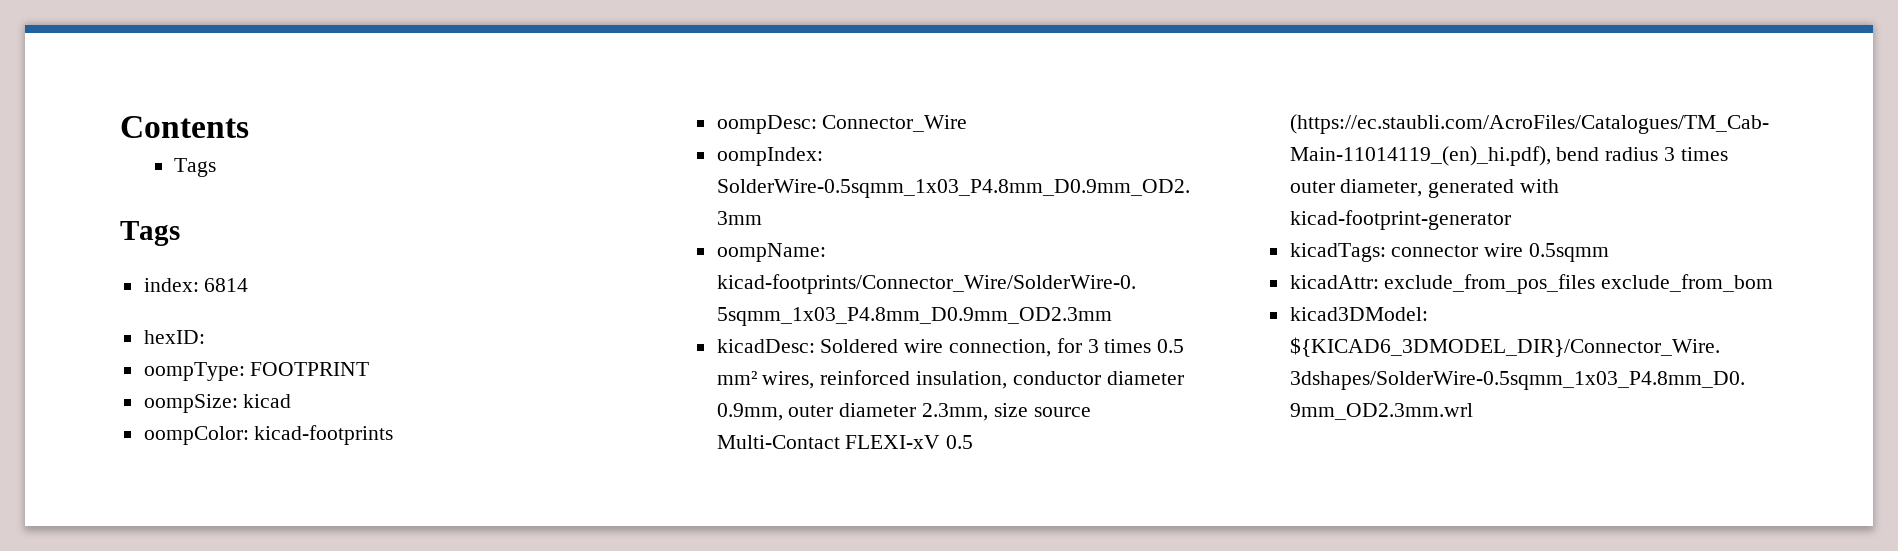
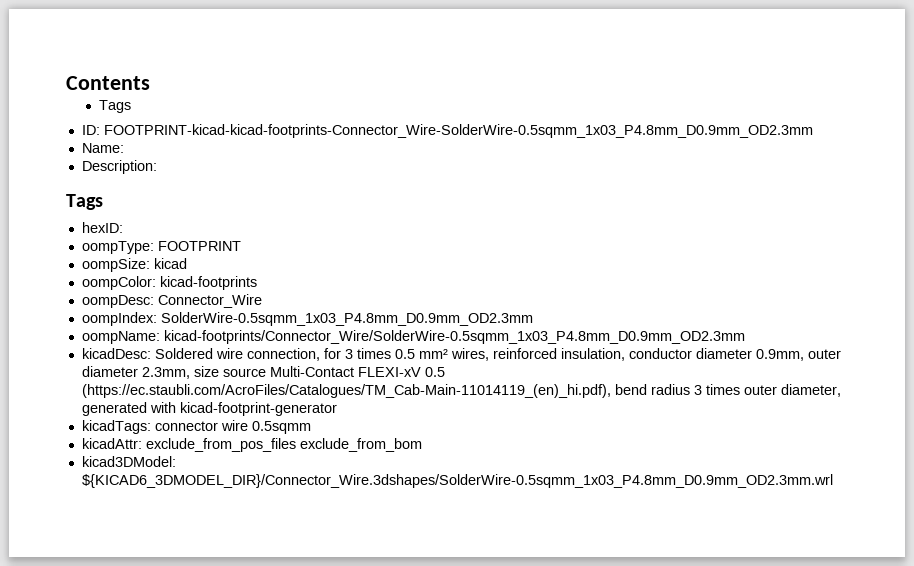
[120,221,180,246] [143,278,249,292] // Tags // index: 6814 -> [81,124,813,138] [81,143,124,153] [81,160,157,174] [66,194,103,210] // ID: FOOTPRINT-kicad-kicad-footprints-Connector_Wire-SolderWire-0.5sqmm_1x03_P4.8mm_D0.9mm_OD2.3mm // Name: // Description: // Tags

